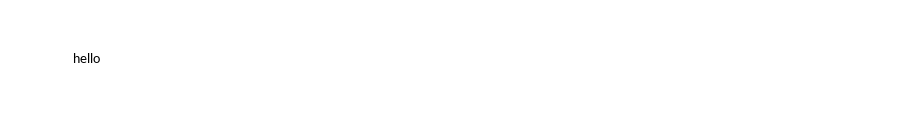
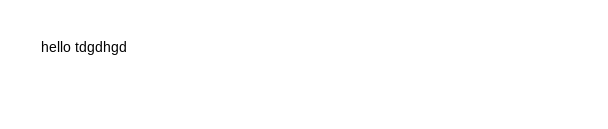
(100, 58) none -> [75,41,127,55] tdgdhgd

